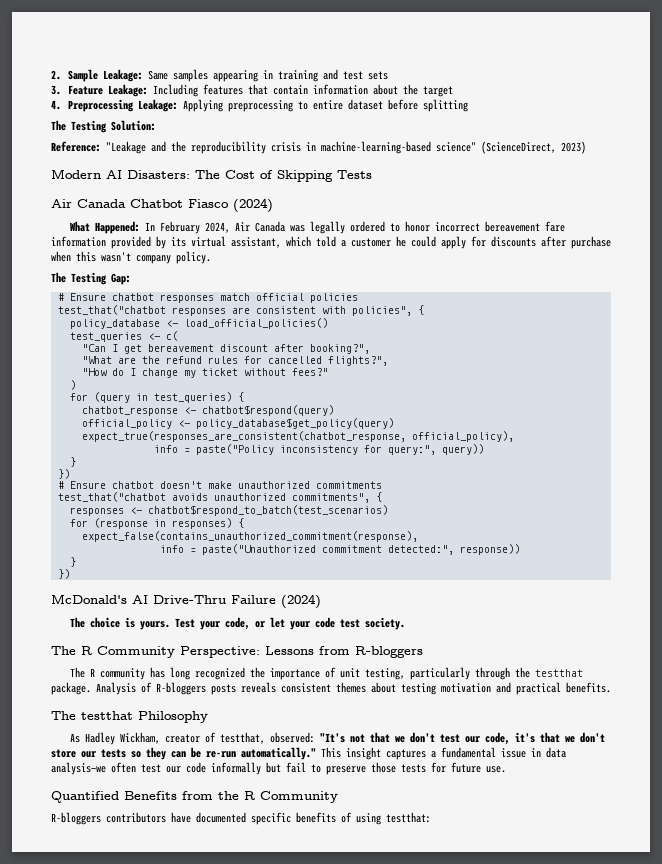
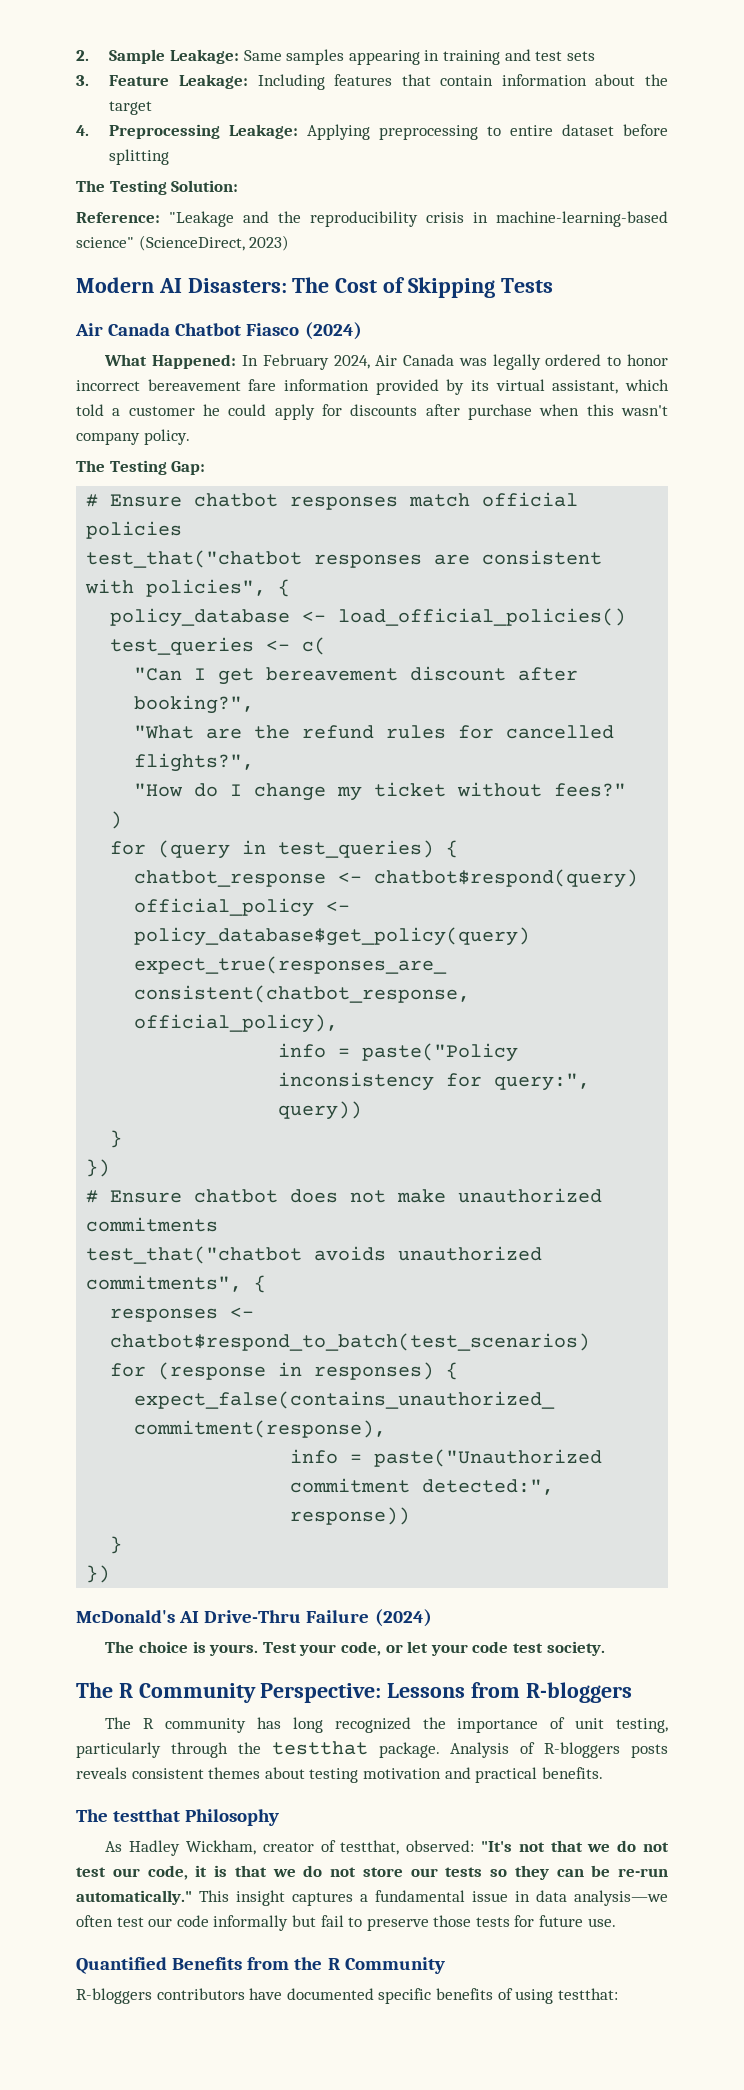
[159,481,202,489] doesn't -> [290,1189,387,1203] does not
[410,732,436,743] don't -> [617,1840,669,1852] do not
[515,732,606,743] it's that we don't -> [195,1865,356,1877] it is that we do not

